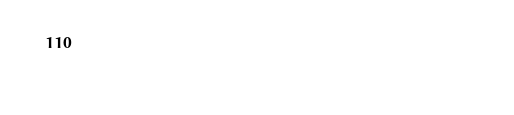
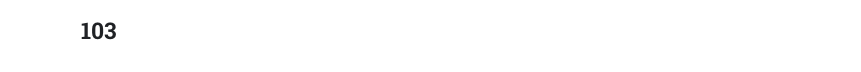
[45,37,72,48] 110 -> [81,22,116,40] 103

